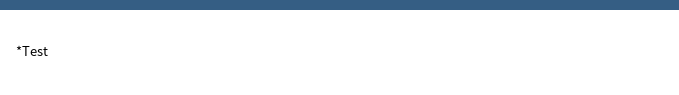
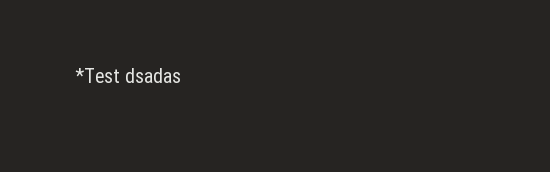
(48, 50) none -> [125,68,182,83] dsadas

